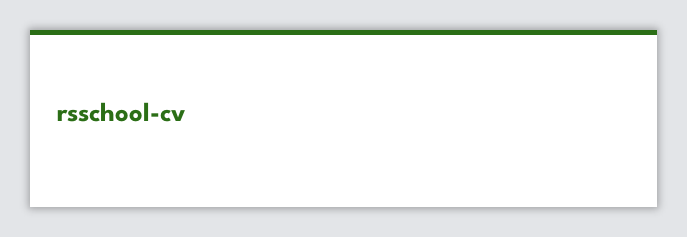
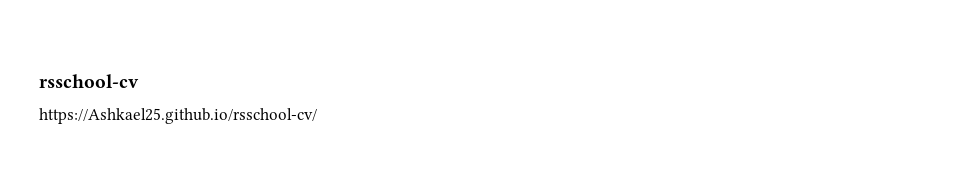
(185, 112) none -> [39,108,317,124] // https://Ashkael25.github.io/rsschool-cv/

